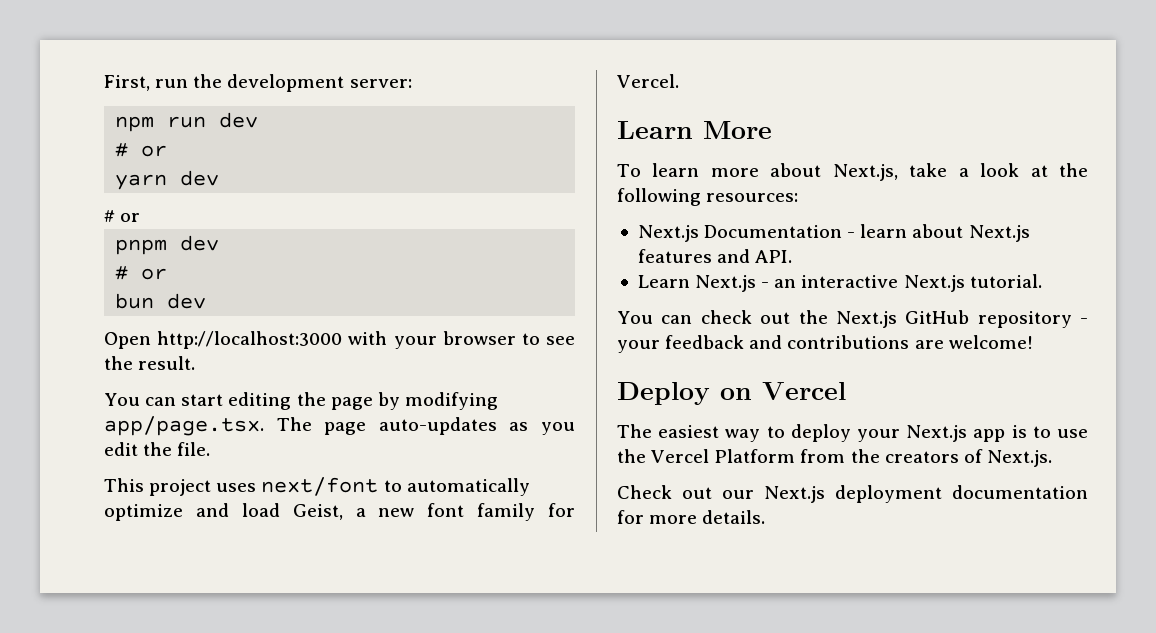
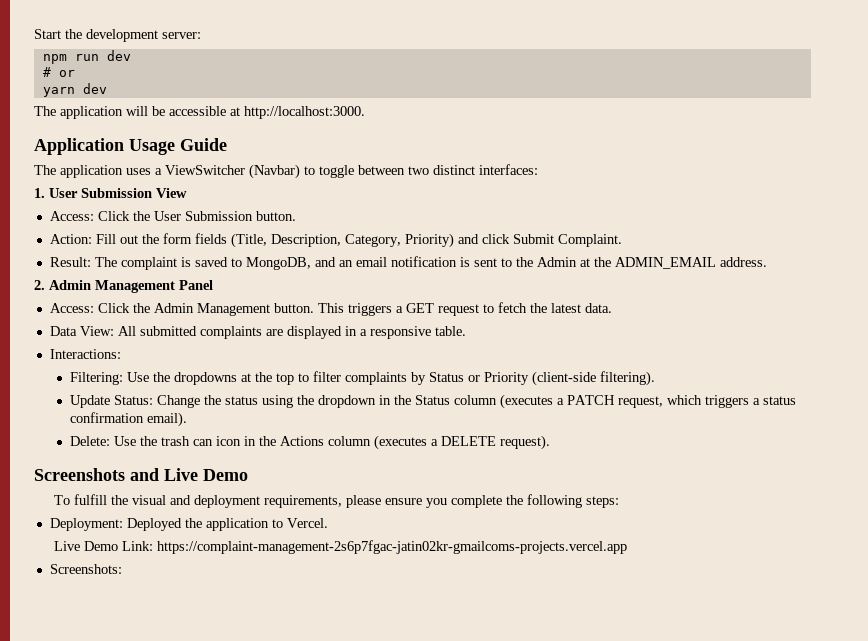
[104,75,189,91] First, run -> [34,29,61,39] Start
[104,210,141,222] [115,235,220,255] [115,266,168,280] [115,293,207,309] [104,331,575,349] [104,356,196,370] [104,392,498,410] [104,416,575,436] [104,442,211,456] [104,477,530,496] [104,503,575,521] [617,74,679,88] [617,121,772,139] [617,163,1088,181] [617,188,799,206] [637,224,1030,242] [637,249,793,263] [637,274,1042,292] [617,310,1088,328] [617,335,1033,353] [617,382,846,405] [617,424,1088,442] [617,449,1052,467] [617,485,1088,503] [617,510,766,524] # or // pnpm dev // # or // bun dev // Open http://localhost:3000 with your browser to see the result. // You can start editing the page by modifying app/page.tsx. The page auto-updates as you edit the file. // This project uses next/font to automatically optimize and load Geist, a new font family for Vercel. // Learn More // To learn more about Next.js, take a look at the following resources: // Next.js Documentation - learn about Next.js features and API. // Learn Next.js - an interactive Next.js tutorial. // You can check out the Next.js GitHub repository - your feedback and contributions are welcome! // Deploy on Vercel // The easiest way to deploy your Next.js app is to use the Vercel Platform from the creators of Next.js. // Check out our Next.js deployment documentation for more details. -> [34,106,365,119] [34,138,227,155] [34,164,538,179] [34,188,187,198] [49,211,296,221] [49,233,622,248] [49,256,767,270] [34,280,213,293] [49,302,612,316] [49,326,466,339] [49,349,121,359] [69,371,655,386] [69,394,796,409] [69,412,187,427] [69,435,550,450] [34,468,248,481] [54,494,620,508] [49,518,328,531] [53,540,627,554] [49,564,122,574] The application will be accessible at http://localhost:3000. // Application Usage Guide // The application uses a ViewSwitcher (Navbar) to toggle between two distinct interfaces: // 1. User Submission View // Access: Click the User Submission button. // Action: Fill out the form fields (Title, Description, Category, Priority) and click Submit Complaint. // Result: The complaint is saved to MongoDB, and an email notification is sent to the Admin at the ADMIN_EMAIL address. // 2. Admin Management Panel // Access: Click the Admin Management button. This triggers a GET request to fetch the latest data. // Data View: All submitted complaints are displayed in a responsive table. // Interactions: // Filtering: Use the dropdowns at the top to filter complaints by Status or Priority (client-side filtering). // Update Status: Change the status using the dropdown in the Status column (executes a PATCH request, which triggers a status confirmation email). // Delete: Use the trash can icon in the Actions column (executes a DELETE request). // Screenshots and Live Demo // To fulfill the visual and deployment requirements, please ensure you complete the following steps: // Deployment: Deployed the application to Vercel. // Live Demo Link: https://complaint-management-2s6p7fgac-jatin02kr-gmailcoms-projects.vercel.app // Screenshots:

